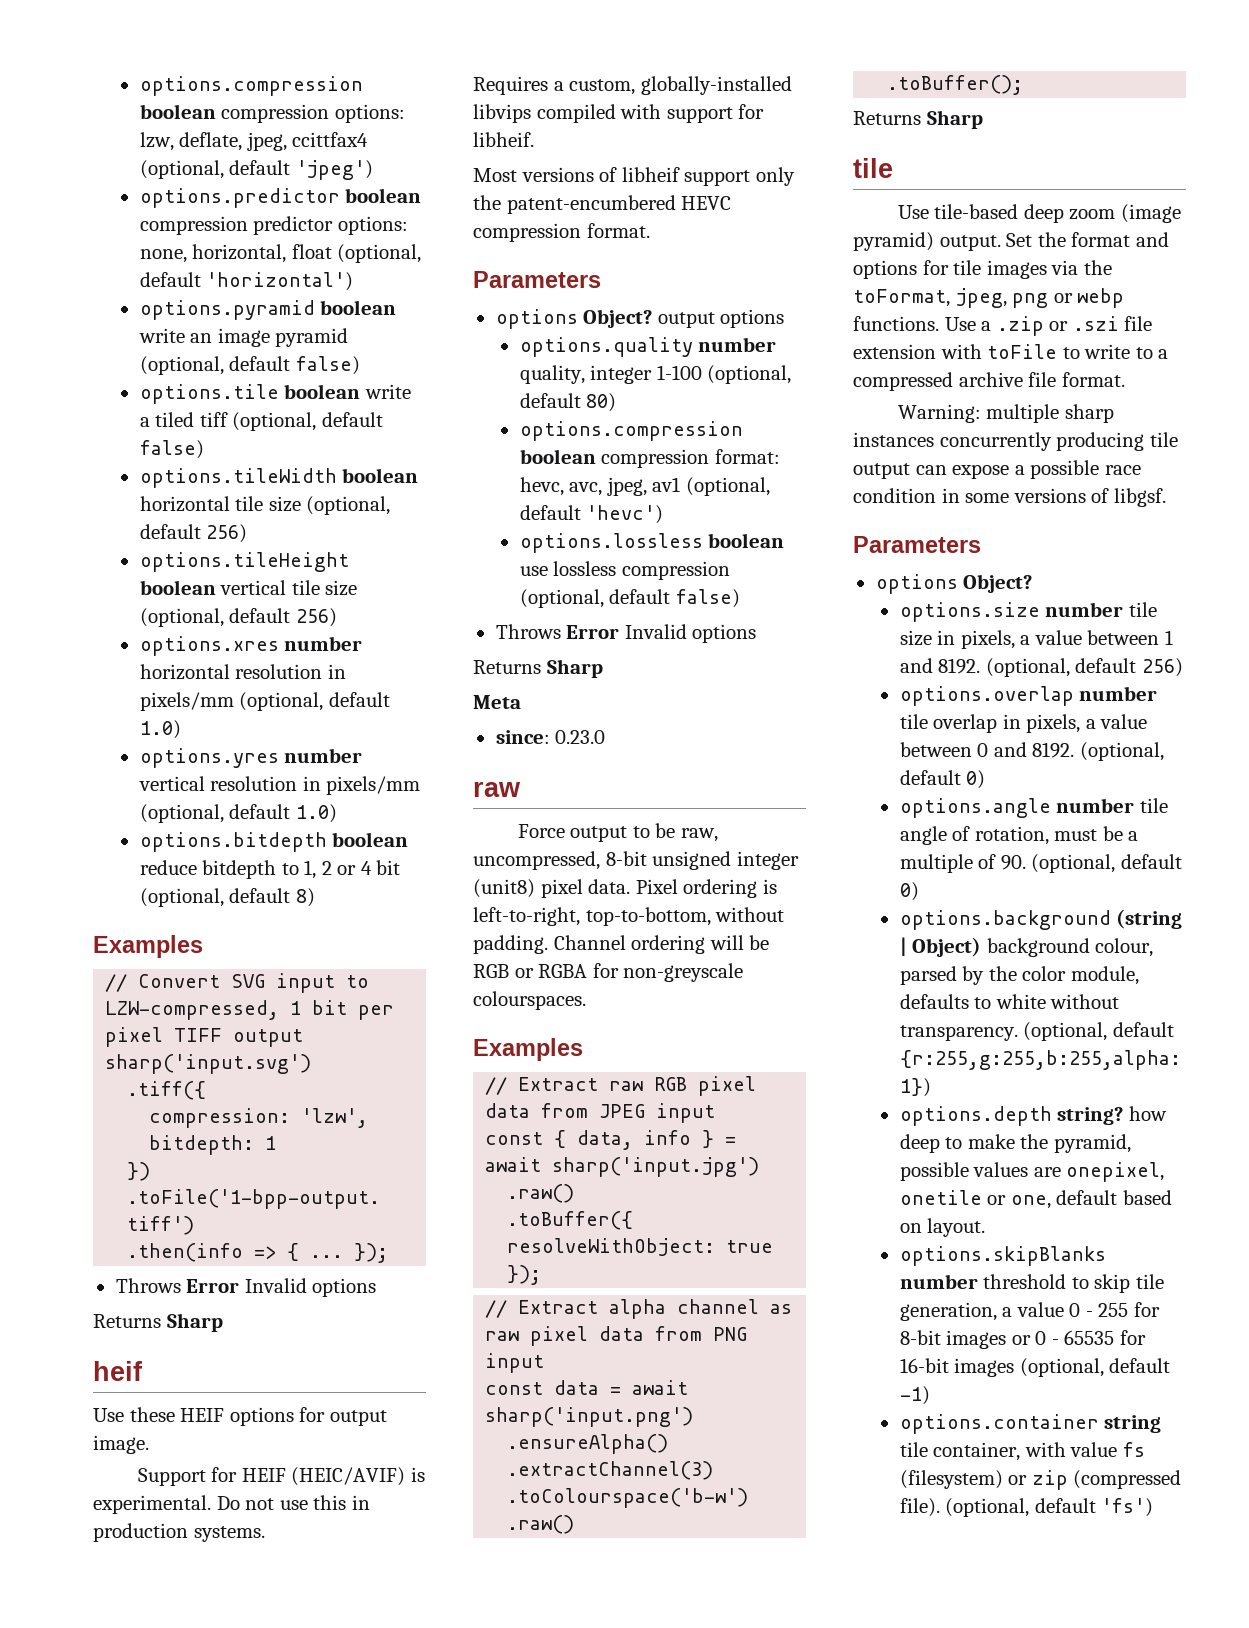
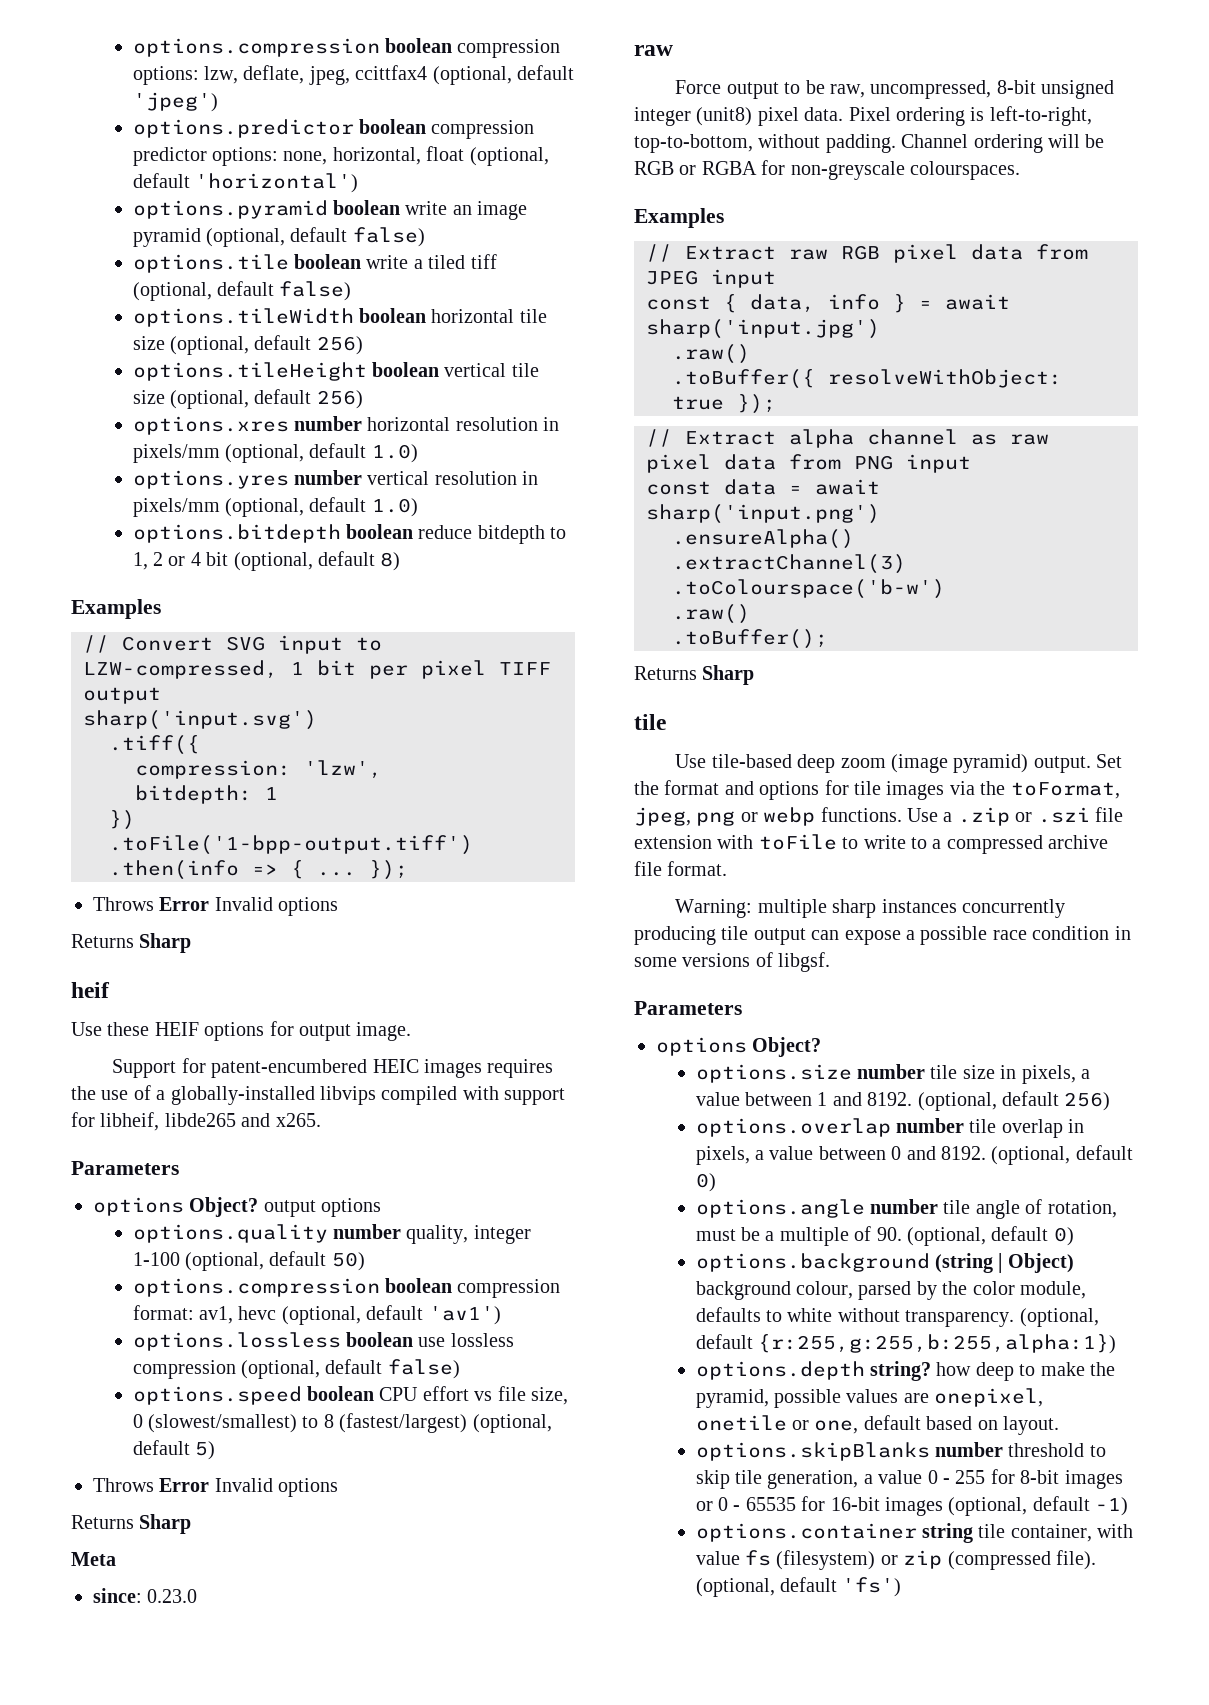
[241,1467,425,1486] [93,1495,370,1514] [93,1523,265,1542] [473,76,636,95] HEIF (HEIC/AVIF) is experimental. Do not use this in production systems. // Requires a custom, -> [211,1059,554,1078] [71,1085,166,1100] patent-encumbered HEIC images requires the use of a
[473,132,534,147] [473,167,795,186] [473,195,732,214] [473,223,650,242] libheif. // Most versions of libheif support only the patent-encumbered HEVC compression format. -> [100,1112,321,1131] libheif, libde265 and x265.
[586,393,617,412] 80) -> [331,1252,365,1271] 50)
[519,477,770,496] [519,505,664,524] hevc, avc, jpeg, av1 (optional, default 'hevc') -> [198,1305,501,1325] av1, hevc (optional, default 'av1')
(740, 598) none -> [132,1386,568,1405] [132,1413,552,1433] [132,1440,215,1460] // options.speed boolean CPU effort vs file size, 0 (slowest/smallest) to 8 (fastest/largest) (optional, default 5)

